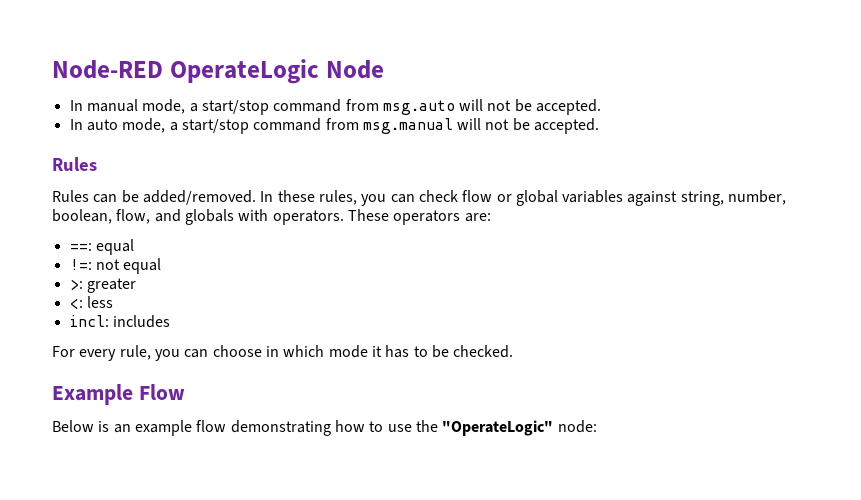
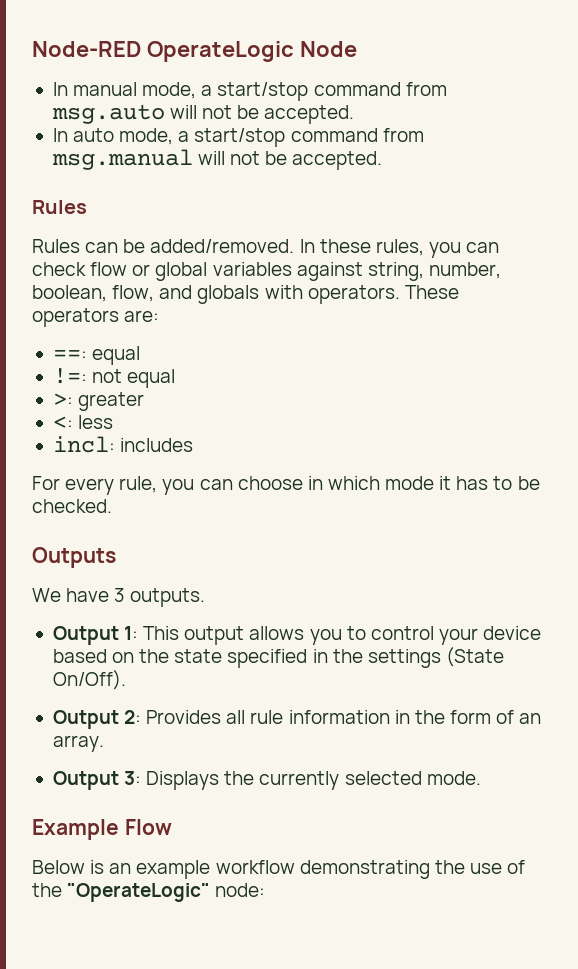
(514, 351) none -> [32,547,116,568] [32,588,206,607] [52,626,542,645] [52,647,504,668] [52,670,126,690] [52,710,542,729] [52,735,104,752] [52,771,481,790] // Outputs // We have 3 outputs. // Output 1: This output allows you to control your device based on the state specified in the settings (State On/Off). // Output 2: Provides all rule information in the form of an array. // Output 3: Displays the currently selected mode.
[196,420,412,436] flow demonstrating how to use -> [215,860,526,879] workflow demonstrating the use of

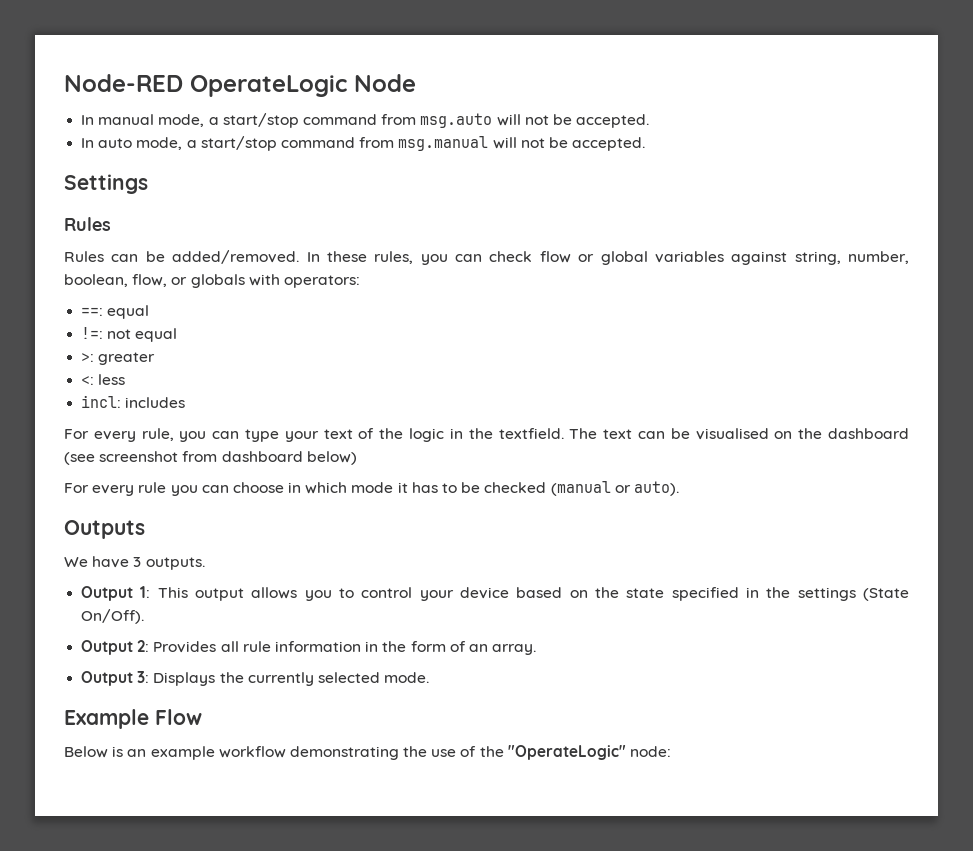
(383, 160) none -> [64,174,148,194] // Settings
[159,285,193,299] and -> [171,277,188,285] or
[307,285,459,304] [32,308,160,327] operators. These operators are: -> [283,275,360,288] operators:
(233, 484) none -> [245,428,910,442] [64,451,357,465] [64,482,229,496] type your text of the logic in the textfield. The text can be visualised on the dashboard (see screenshot from dashboard below) // For every rule you can
[32,499,112,513] checked. -> [484,481,679,496] checked (manual or auto).

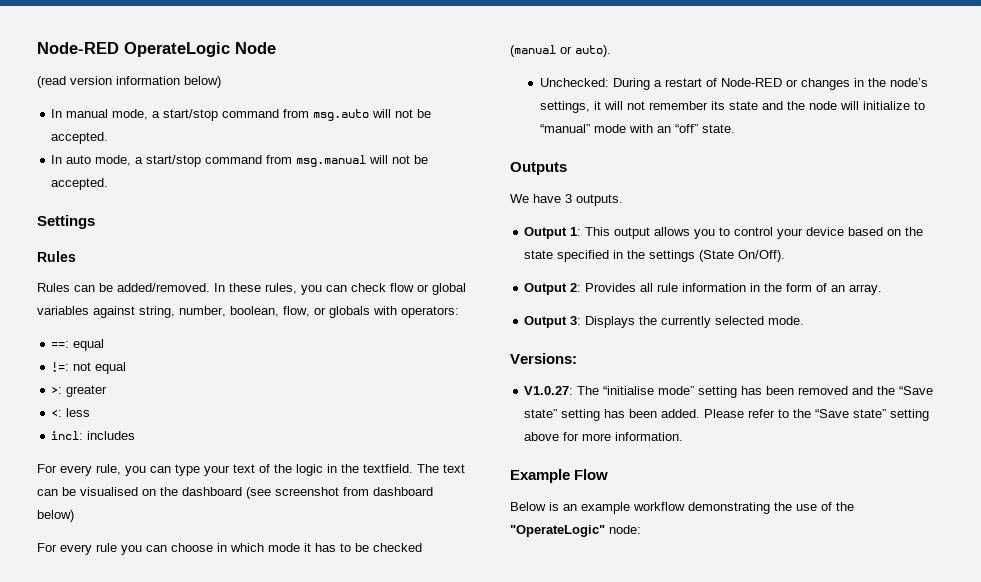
(416, 83) none -> [37,76,221,88] // (read version information below)
(679, 488) none -> [539,78,928,90] [539,101,925,113] [539,124,735,133] // Unchecked: During a restart of Node-RED or changes in the node’s settings, it will not remember its state and the node will initialize to “manual” mode with an “off” state.
(430, 677) none -> [510,353,577,364] [524,386,934,398] [524,409,930,421] [524,432,684,441] // Versions: // V1.0.27: The “initialise mode” setting has been removed and the “Save state” setting has been added. Please refer to the “Save state” setting above for more information.

